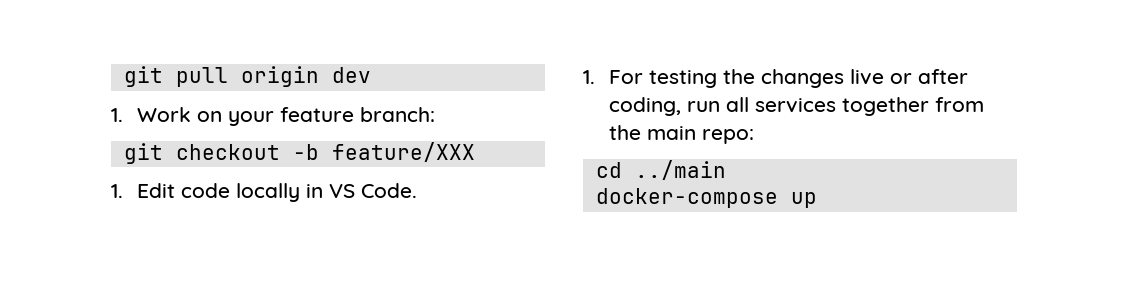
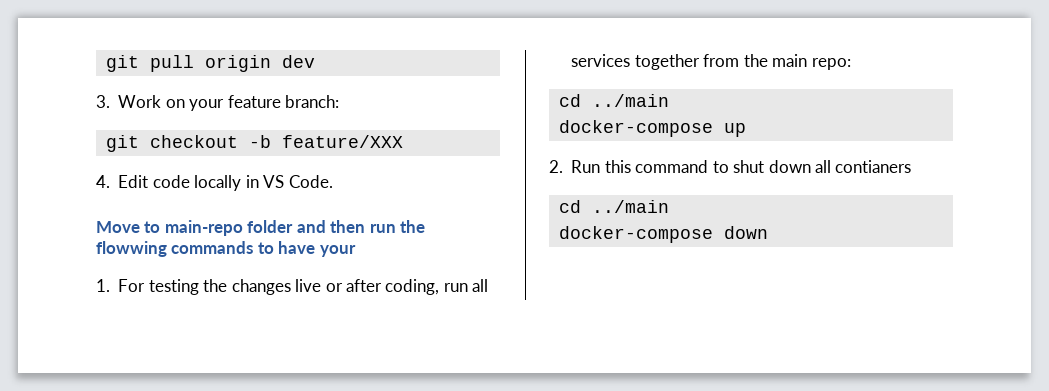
[111,108,123,122] 1. -> [96,95,110,108] 3.
[111,184,123,198] 1. -> [96,175,110,188] 4.
(417, 190) none -> [96,220,426,236] [96,241,356,257] // Move to main-repo folder and then run the flowwing commands to have your
(817, 200) none -> [549,160,912,173] [558,200,669,213] [558,226,768,243] // 2. Run this command to shut down all contianers // cd ../main // docker-compose down

